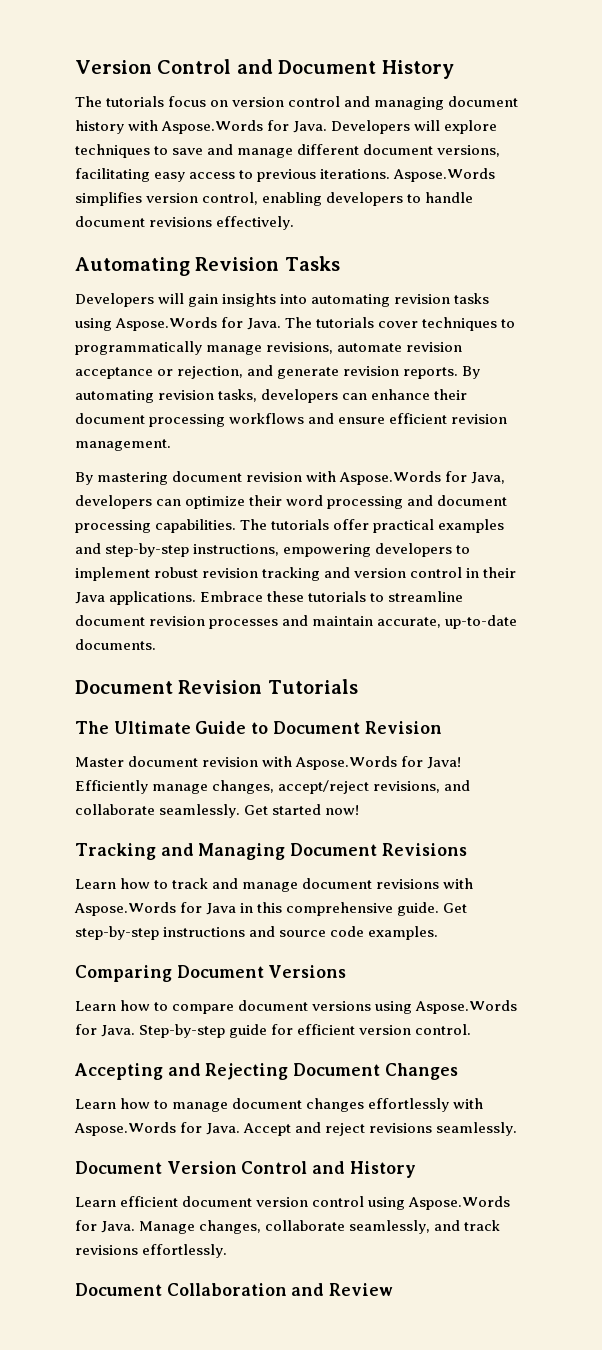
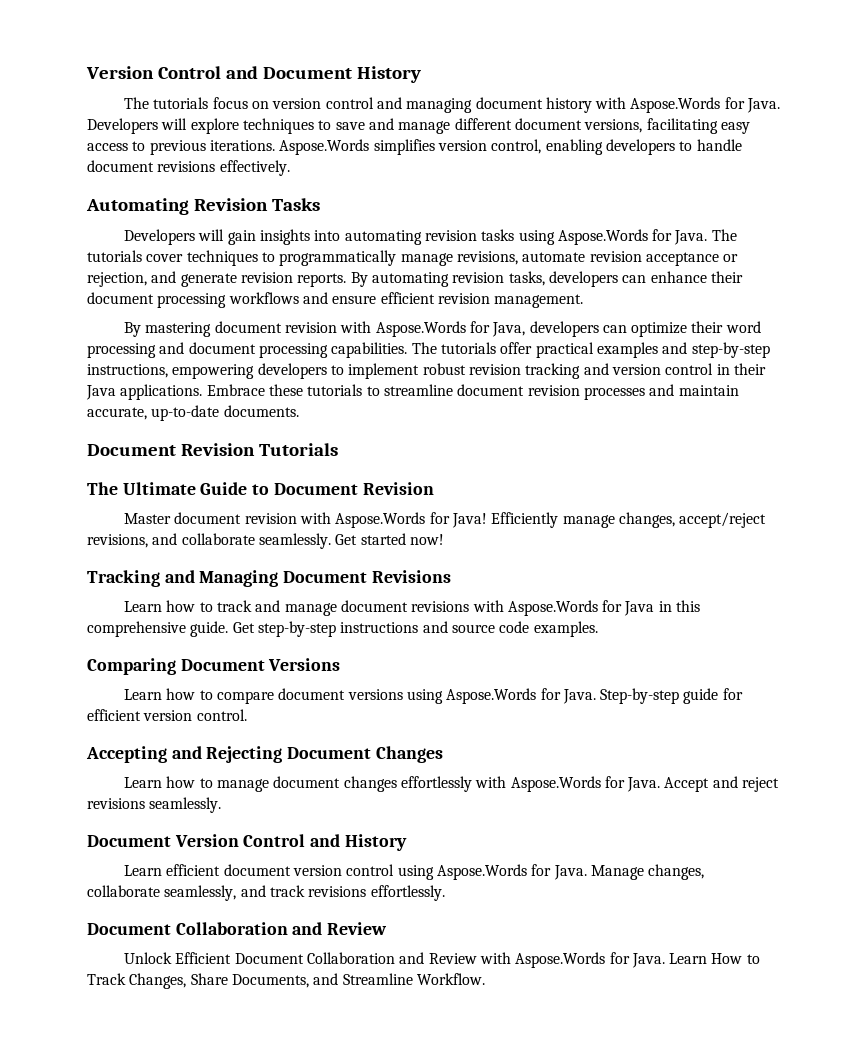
(394, 1289) none -> [123,952,760,968] [87,973,485,989] // Unlock Efficient Document Collaboration and Review with Aspose.Words for Java. Learn How to Track Changes, Share Documents, and Streamline Workflow.

